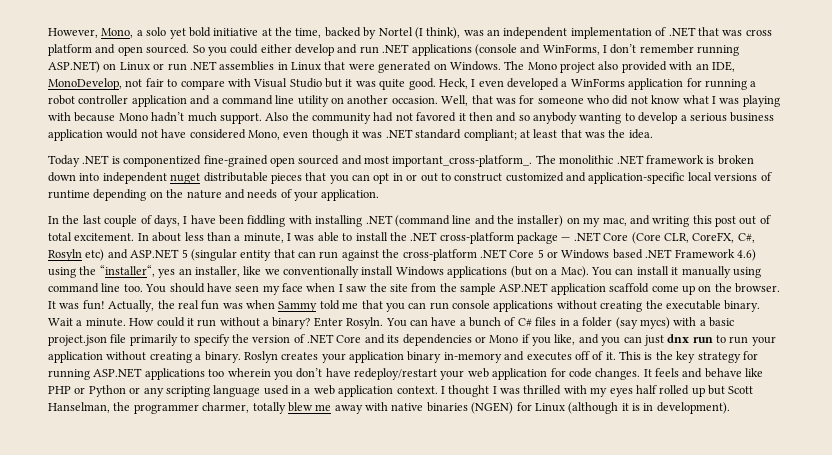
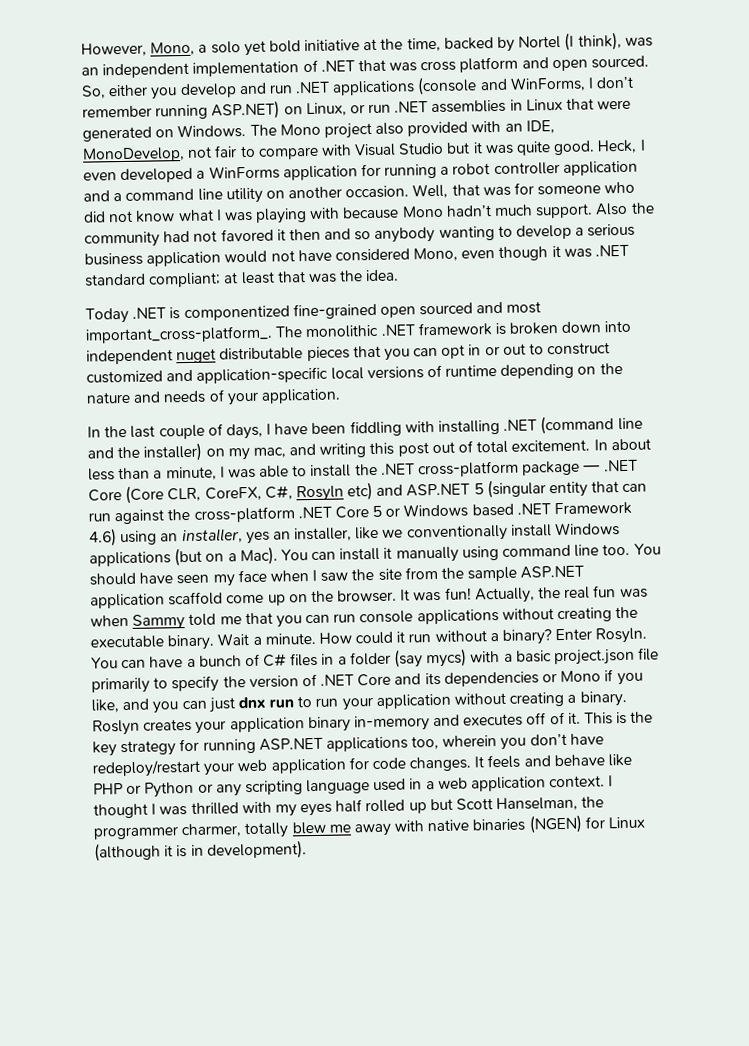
[192,44,292,56] So you could either -> [81,84,178,100] So, either you
[119,62,150,71] Linux -> [305,102,347,117] Linux,
[79,265,155,277] the “installer“, -> [160,528,243,544] an installer,
[208,369,225,377] too -> [411,735,440,750] too,

